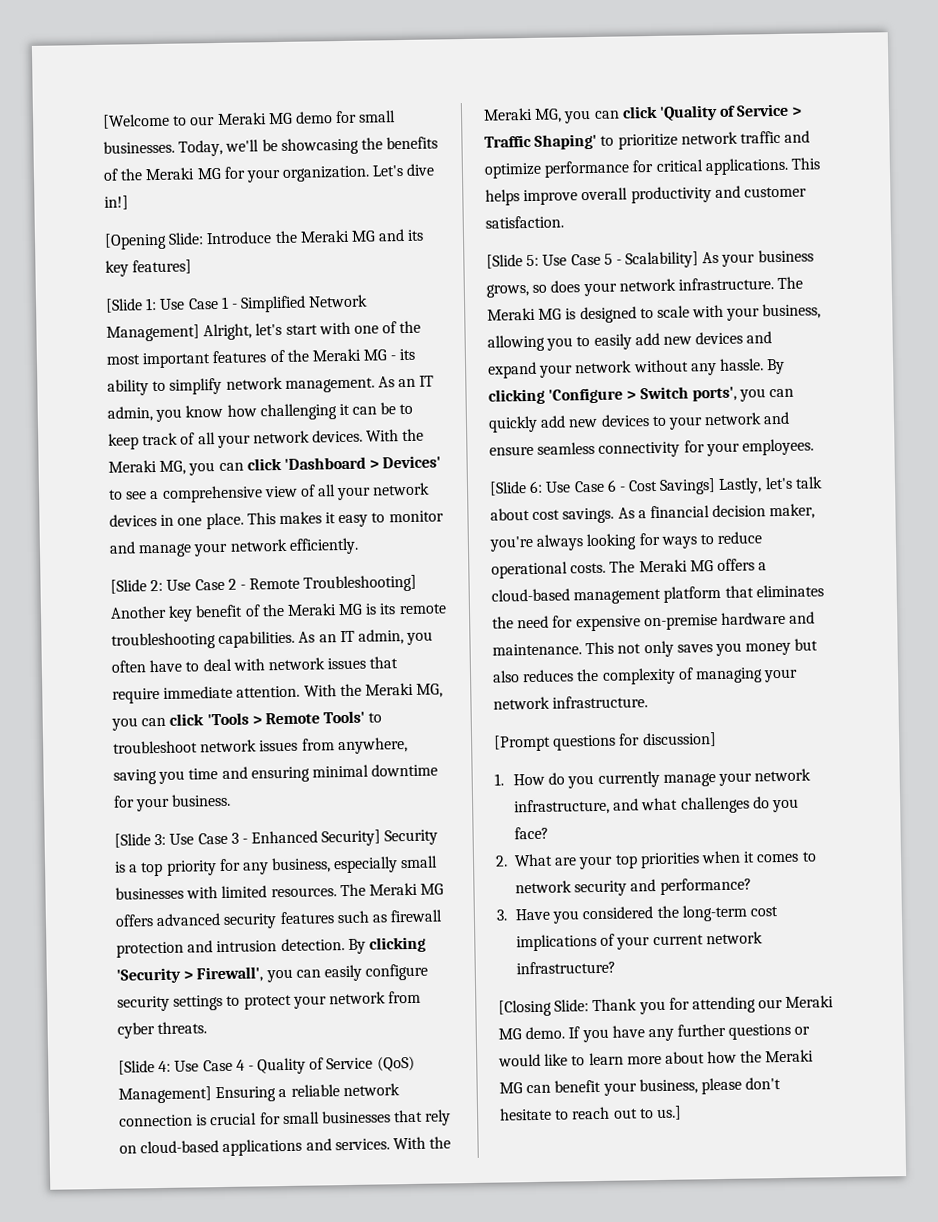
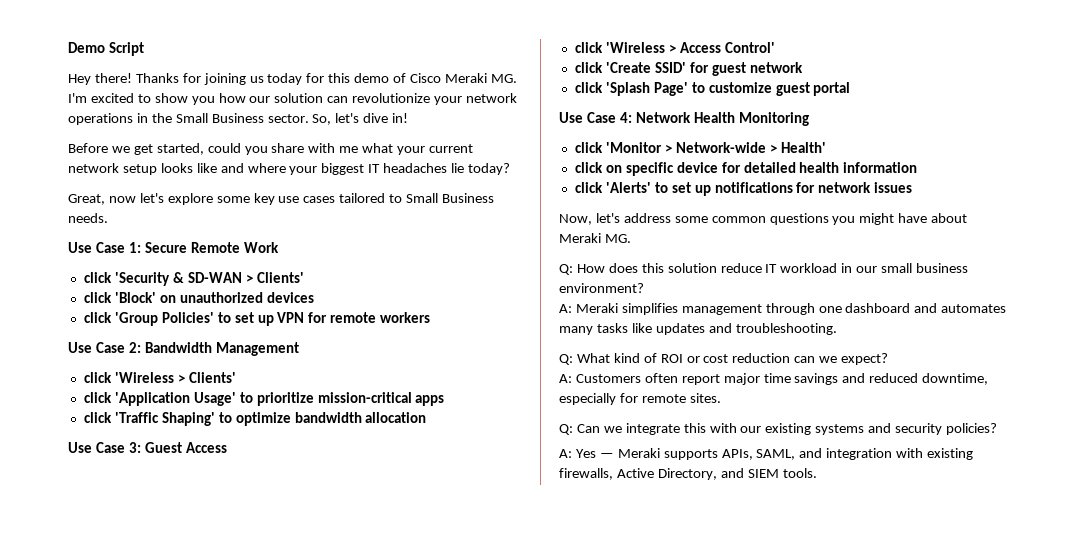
[102,110,397,129] [103,136,439,157] [103,163,436,183] [104,195,129,210] [104,228,425,250] [105,259,193,277] [105,294,369,313] [106,320,422,342] [106,348,416,369] [107,375,435,396] [107,402,414,423] [108,428,425,450] [108,455,442,476] [109,482,431,503] [109,510,444,530] [109,537,359,558] [110,574,418,594] [110,603,447,622] [111,629,434,650] [111,656,399,673] [112,682,444,704] [111,710,383,731] [113,737,408,755] [113,763,439,785] [113,793,232,812] [114,829,439,848] [114,855,439,877] [115,882,445,900] [115,909,443,929] [116,936,426,958] [116,963,429,984] [117,990,422,1012] [117,1021,208,1039] [118,1055,415,1075] [118,1083,400,1104] [119,1109,452,1127] [119,1136,452,1157] [483,103,803,124] [484,130,811,150] [484,157,820,179] [485,185,807,206] [485,215,564,229] [486,249,814,269] [486,276,804,298] [487,303,822,324] [487,331,773,352] [488,358,786,379] [488,386,795,405] [488,411,791,433] [489,438,814,458] [489,476,823,496] [490,503,816,524] [489,531,763,552] [491,558,768,579] [491,584,824,605] [492,611,816,632] [492,638,819,658] [492,667,799,685] [493,695,649,710] [494,732,717,752] [494,768,812,789] [514,796,800,816] [514,826,550,840] [495,850,817,870] [515,877,752,897] [496,904,779,924] [516,931,763,952] [516,960,617,975] [498,995,835,1017] [498,1023,811,1043] [498,1049,815,1067] [499,1077,782,1096] [499,1105,682,1121] [Welcome to our Meraki MG demo for small businesses. Today, we'll be showcasing the benefits of the Meraki MG for your organization. Let's dive in!] // [Opening Slide: Introduce the Meraki MG and its key features] // [Slide 1: Use Case 1 - Simplified Network Management] Alright, let's start with one of the most important features of the Meraki MG - its ability to simplify network management. As an IT admin, you know how challenging it can be to keep track of all your network devices. With the Meraki MG, you can click 'Dashboard > Devices' to see a comprehensive view of all your network devices in one place. This makes it easy to monitor and manage your network efficiently. // [Slide 2: Use Case 2 - Remote Troubleshooting] Another key benefit of the Meraki MG is its remote troubleshooting capabilities. As an IT admin, you often have to deal with network issues that require immediate attention. With the Meraki MG, you can click 'Tools > Remote Tools' to troubleshoot network issues from anywhere, saving you time and ensuring minimal downtime for your business. // [Slide 3: Use Case 3 - Enhanced Security] Security is a top priority for any business, especially small businesses with limited resources. The Meraki MG offers advanced security features such as firewall protection and intrusion detection. By clicking 'Security > Firewall', you can easily configure security settings to protect your network from cyber threats. // [Slide 4: Use Case 4 - Quality of Service (QoS) Management] Ensuring a reliable network connection is crucial for small businesses that rely on cloud-based applications and services. With the Meraki MG, you can click 'Quality of Service > Traffic Shaping' to prioritize network traffic and optimize performance for critical applications. This helps improve overall productivity and customer satisfaction. // [Slide 5: Use Case 5 - Scalability] As your business grows, so does your network infrastructure. The Meraki MG is designed to scale with your business, allowing you to easily add new devices and expand your network without any hassle. By clicking 'Configure > Switch ports', you can quickly add new devices to your network and ensure seamless connectivity for your employees. // [Slide 6: Use Case 6 - Cost Savings] Lastly, let's talk about cost savings. As a financial decision maker, you're always looking for ways to reduce operational costs. The Meraki MG offers a cloud-based management platform that eliminates the need for expensive on-premise hardware and maintenance. This not only saves you money but also reduces the complexity of managing your network infrastructure. // [Prompt questions for discussion] // 1. How do you currently manage your network infrastructure, and what challenges do you face? // 2. What are your top priorities when it comes to network security and performance? // 3. Have you considered the long-term cost implications of your current network infrastructure? // [Closing Slide: Thank you for attending our Meraki MG demo. If you have any further questions or would like to learn more about how the Meraki MG can benefit your business, please don't hesitate to reach out to us.] -> [68,42,144,56] [68,73,517,85] [68,93,518,105] [68,113,409,125] [68,143,474,155] [68,163,511,175] [68,193,495,205] [68,213,108,223] [68,242,279,253] [83,272,304,286] [83,292,314,303] [83,312,431,326] [68,342,299,356] [83,372,236,383] [83,392,445,406] [83,412,427,426] [68,442,227,453] [574,42,775,53] [574,62,803,76] [574,82,851,96] [559,112,809,126] [574,142,826,153] [574,162,918,176] [574,182,913,196] [559,213,968,225] [559,233,631,243] [559,263,969,275] [559,283,644,293] [559,303,1007,315] [559,323,837,335] [559,353,889,365] [559,373,989,385] [559,393,721,405] [559,423,998,435] [559,448,974,460] [559,468,817,480] Demo Script // Hey there! Thanks for joining us today for this demo of Cisco Meraki MG. I'm excited to show you how our solution can revolutionize your network operations in the Small Business sector. So, let's dive in! // Before we get started, could you share with me what your current network setup looks like and where your biggest IT headaches lie today? // Great, now let's explore some key use cases tailored to Small Business needs. // Use Case 1: Secure Remote Work // click 'Security & SD-WAN > Clients' // click 'Block' on unauthorized devices // click 'Group Policies' to set up VPN for remote workers // Use Case 2: Bandwidth Management // click 'Wireless > Clients' // click 'Application Usage' to prioritize mission-critical apps // click 'Traffic Shaping' to optimize bandwidth allocation // Use Case 3: Guest Access // click 'Wireless > Access Control' // click 'Create SSID' for guest network // click 'Splash Page' to customize guest portal // Use Case 4: Network Health Monitoring // click 'Monitor > Network-wide > Health' // click on specific device for detailed health information // click 'Alerts' to set up notifications for network issues // Now, let's address some common questions you might have about Meraki MG. // Q: How does this solution reduce IT workload in our small business environment? // A: Meraki simplifies management through one dashboard and automates many tasks like updates and troubleshooting. // Q: What kind of ROI or cost reduction can we expect? // A: Customers often report major time savings and reduced downtime, especially for remote sites. // Q: Can we integrate this with our existing systems and security policies? // A: Yes — Meraki supports APIs, SAML, and integration with existing firewalls, Active Directory, and SIEM tools.

